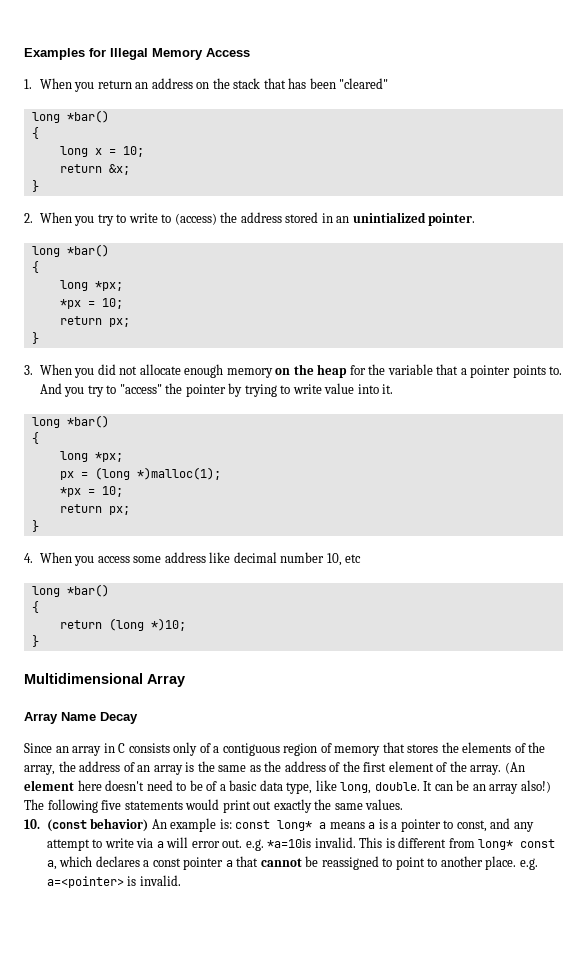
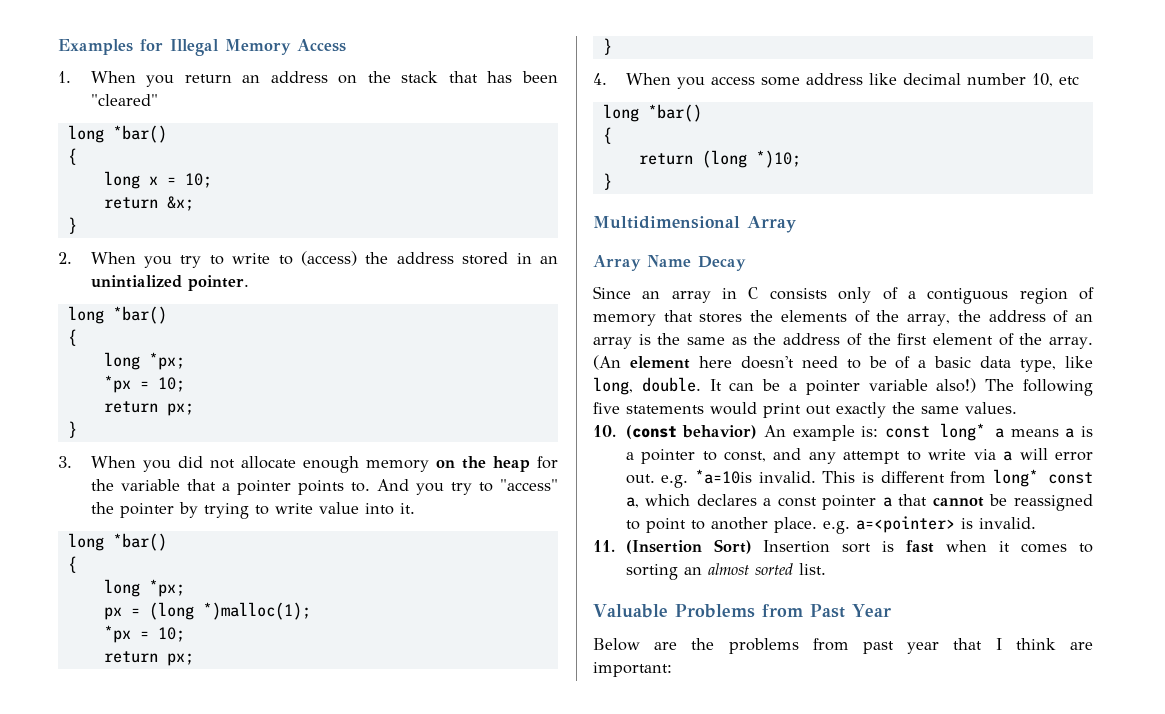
[472,784,519,794] an array -> [789,379,928,395] a pointer variable
(181, 880) none -> [593,539,1093,554] [625,563,826,580] [593,604,891,618] [593,638,1093,654] [593,662,672,677] // 11. (Insertion Sort) Insertion sort is fast when it comes to sorting an almost sorted list. // Valuable Problems from Past Year // Below are the problems from past year that I think are important:

